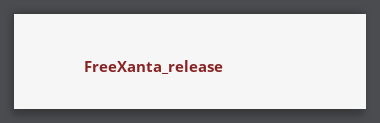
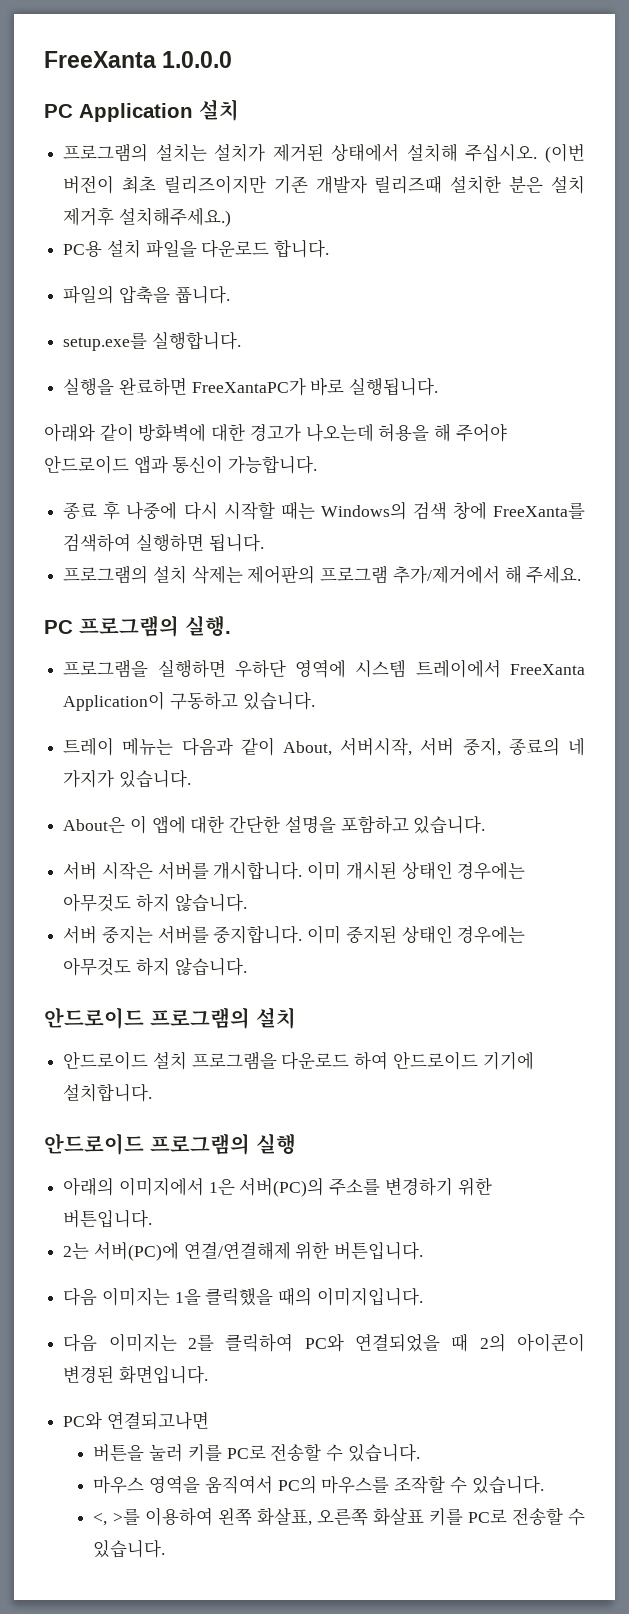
[84,60,223,74] FreeXanta_release -> [44,51,233,68] [44,99,239,122] [63,143,585,163] [63,175,585,194] [63,207,231,227] [63,239,330,258] [63,285,230,304] [63,331,241,351] [63,377,439,396] [44,423,507,442] [44,455,318,474] [63,501,585,520] [63,533,264,552] [63,565,582,584] [44,615,231,637] [63,659,586,678] [63,691,315,711] [63,737,586,756] [63,769,191,788] [63,815,486,834] [63,861,526,880] [63,893,247,912] [63,925,526,944] [63,957,247,976] [44,1007,296,1029] [63,1051,534,1070] [63,1083,153,1102] [44,1133,296,1155] [63,1177,492,1197] [63,1209,153,1228] [63,1241,424,1261] [63,1287,423,1306] [63,1333,585,1352] [63,1365,208,1384] [63,1411,209,1430] [93,1443,420,1462] [93,1475,544,1494] [93,1507,586,1526] [93,1539,166,1558] FreeXanta 1.0.0.0 // PC Application 설치 // 프로그램의 설치는 설치가 제거된 상태에서 설치해 주십시오. (이번 버전이 최초 릴리즈이지만 기존 개발자 릴리즈때 설치한 분은 설치 제거후 설치해주세요.) // PC용 설치 파일을 다운로드 합니다. // 파일의 압축을 풉니다. // setup.exe를 실행합니다. // 실행을 완료하면 FreeXantaPC가 바로 실행됩니다. // 아래와 같이 방화벽에 대한 경고가 나오는데 허용을 해 주어야 안드로이드 앱과 통신이 가능합니다. // 종료 후 나중에 다시 시작할 때는 Windows의 검색 창에 FreeXanta를 검색하여 실행하면 됩니다. // 프로그램의 설치 삭제는 제어판의 프로그램 추가/제거에서 해 주세요. // PC 프로그램의 실행. // 프로그램을 실행하면 우하단 영역에 시스템 트레이에서 FreeXanta Application이 구동하고 있습니다. // 트레이 메뉴는 다음과 같이 About, 서버시작, 서버 중지, 종료의 네 가지가 있습니다. // About은 이 앱에 대한 간단한 설명을 포함하고 있습니다. // 서버 시작은 서버를 개시합니다. 이미 개시된 상태인 경우에는 아무것도 하지 않습니다. // 서버 중지는 서버를 중지합니다. 이미 중지된 상태인 경우에는 아무것도 하지 않습니다. // 안드로이드 프로그램의 설치 // 안드로이드 설치 프로그램을 다운로드 하여 안드로이드 기기에 설치합니다. // 안드로이드 프로그램의 실행 // 아래의 이미지에서 1은 서버(PC)의 주소를 변경하기 위한 버튼입니다. // 2는 서버(PC)에 연결/연결해제 위한 버튼입니다. // 다음 이미지는 1을 클릭했을 때의 이미지입니다. // 다음 이미지는 2를 클릭하여 PC와 연결되었을 때 2의 아이콘이 변경된 화면입니다. // PC와 연결되고나면 // 버튼을 눌러 키를 PC로 전송할 수 있습니다. // 마우스 영역을 움직여서 PC의 마우스를 조작할 수 있습니다. // <, >를 이용하여 왼쪽 화살표, 오른쪽 화살표 키를 PC로 전송할 수 있습니다.

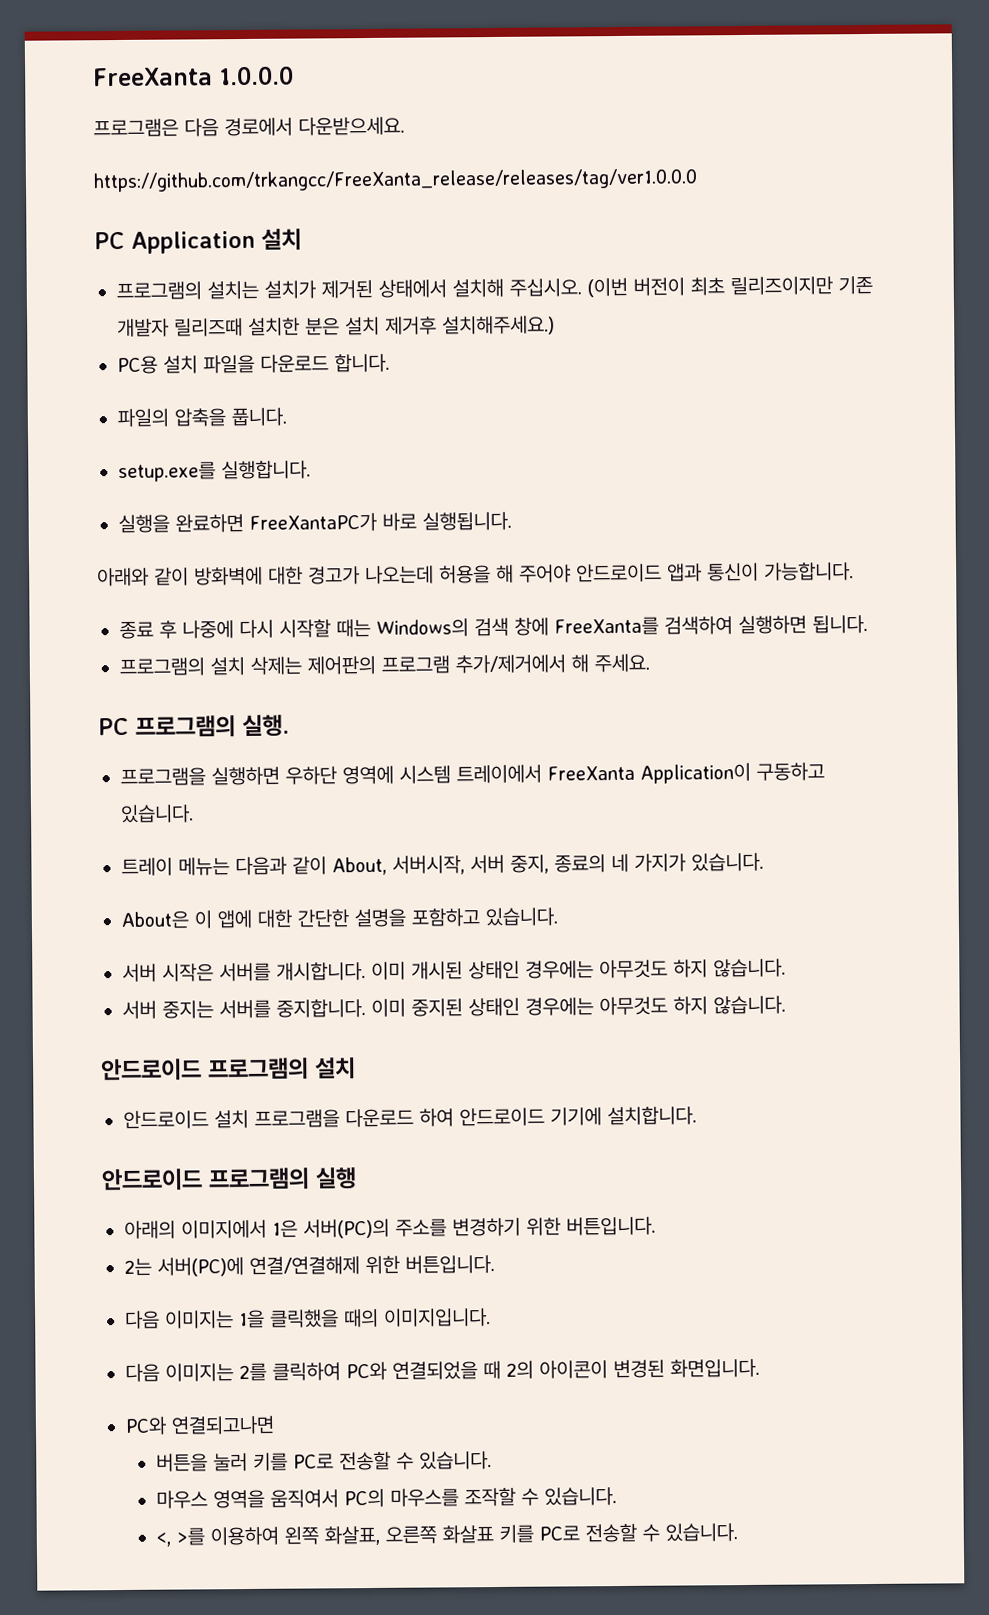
(233, 59) none -> [93,116,405,138] [93,168,698,193] // 프로그램은 다음 경로에서 다운받으세요. // https://github.com/trkangcc/FreeXanta_release/releases/tag/ver1.0.0.0

